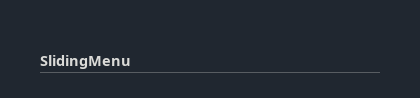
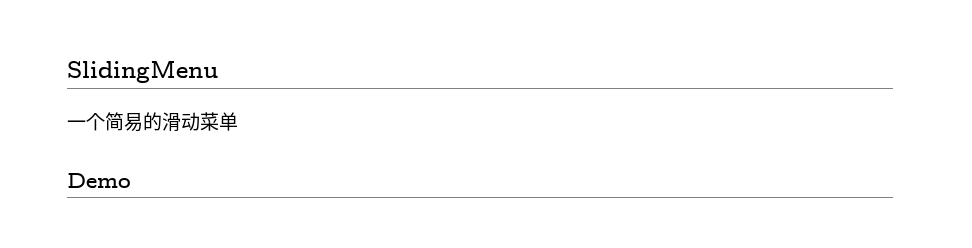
(131, 62) none -> [67,112,238,132] [67,173,131,188] // 一个简易的滑动菜单 // Demo

